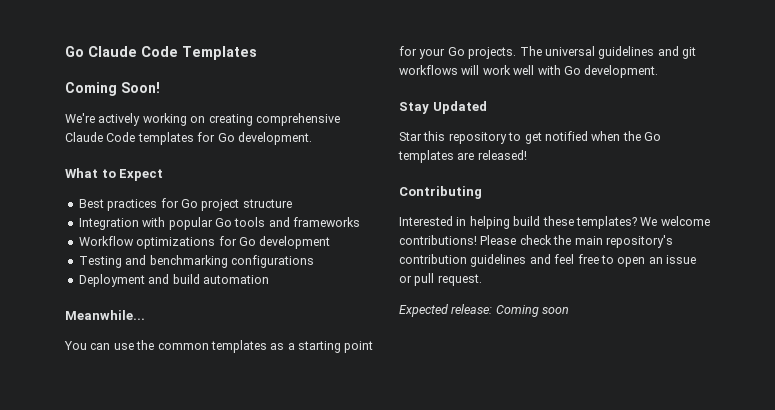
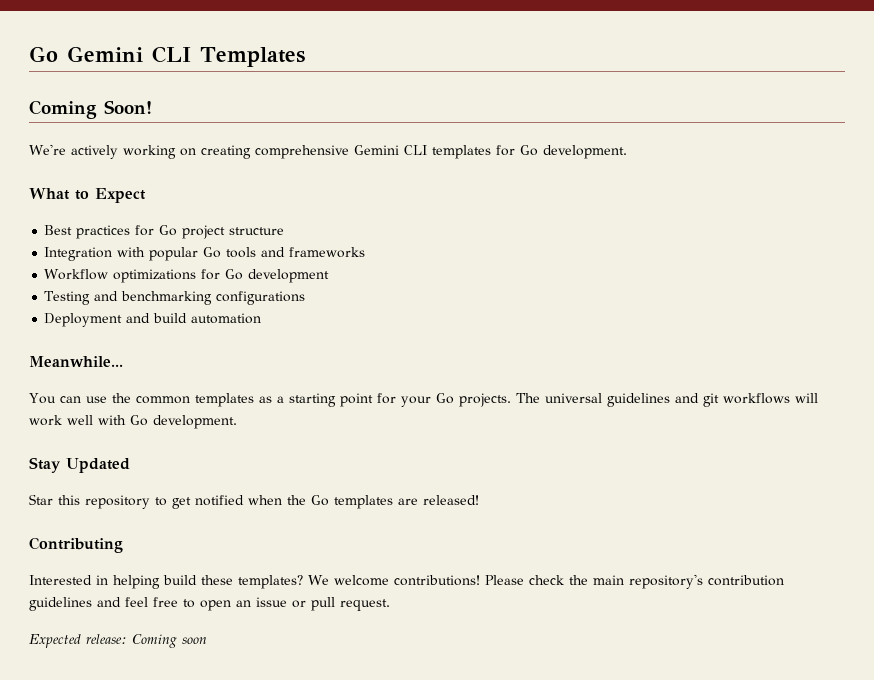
[65,46,178,57] Go Claude Code -> [29,46,191,63] Go Gemini CLI
[65,132,136,142] Claude Code -> [354,145,427,155] Gemini CLI

